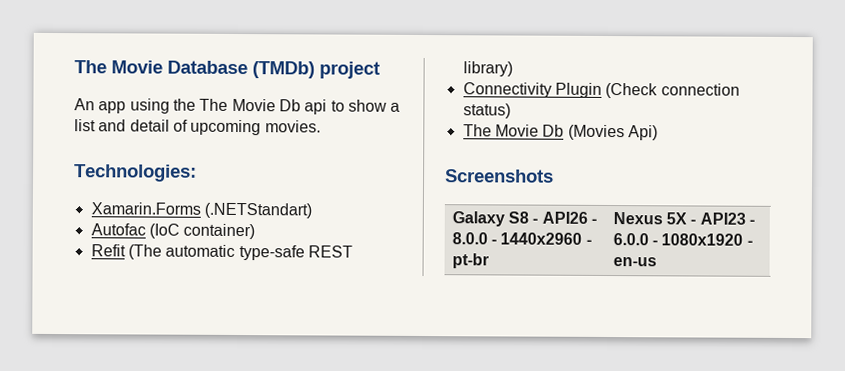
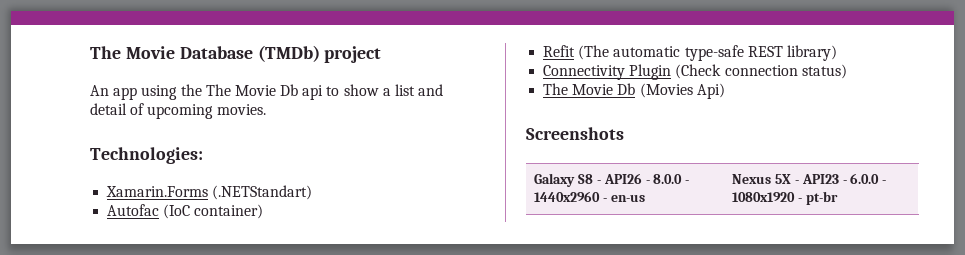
[451,253,489,269] pt-br -> [611,194,646,202] en-us
[612,257,657,267] en-us -> [806,191,839,205] pt-br

